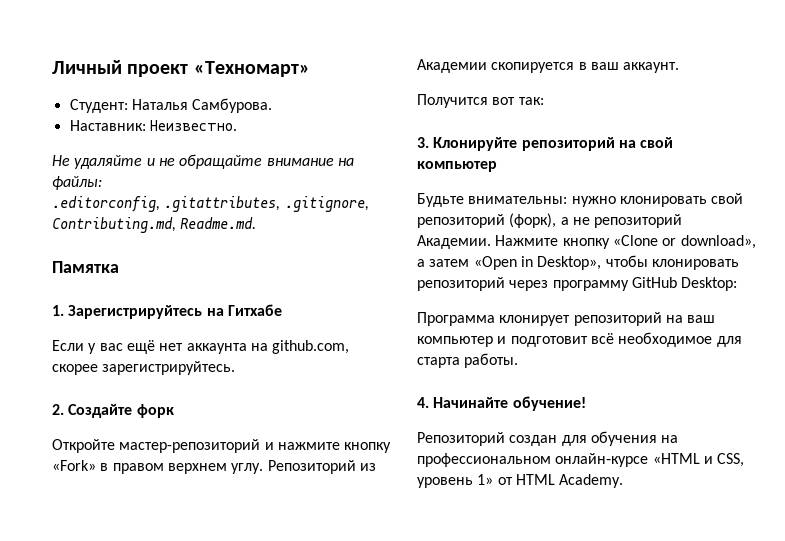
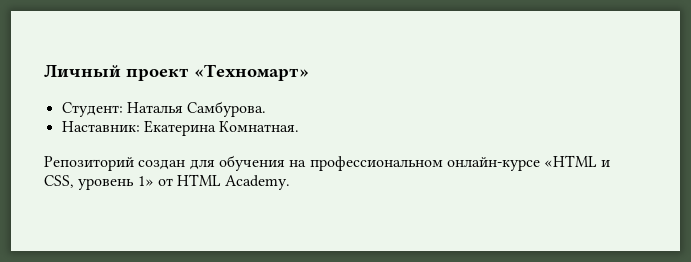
[149,120,237,131] [52,154,354,169] [52,176,102,190] [52,196,369,212] [52,217,257,233] [52,261,119,273] [52,304,282,319] [52,340,350,354] [52,361,236,375] [52,404,174,418] [52,439,392,453] [52,460,376,474] [417,59,680,73] [417,94,544,108] [417,137,674,151] [417,161,497,172] [417,193,744,207] [417,213,683,228] [417,235,756,249] [417,255,739,270] [417,277,738,291] [417,312,716,326] [417,332,742,347] [417,353,519,368] [417,396,586,411] Неизвестно. // Не удаляйте и не обращайте внимание на файлы: // .editorconfig, .gitattributes, .gitignore, Contributing.md, Readme.md. // Памятка // 1. Зарегистрируйтесь на Гитхабе // Если у вас ещё нет аккаунта на github.com, скорее зарегистрируйтесь. // 2. Создайте форк // Откройте мастер-репозиторий и нажмите кнопку «Fork» в правом верхнем углу. Репозиторий из Академии скопируется в ваш аккаунт. // Получится вот так: // 3. Клонируйте репозиторий на свой компьютер // Будьте внимательны: нужно клонировать свой репозиторий (форк), а не репозиторий Академии. Нажмите кнопку «Clone or download», а затем «Open in Desktop», чтобы клонировать репозиторий через программу GitHub Desktop: // Программа клонирует репозиторий на ваш компьютер и подготовит всё необходимое для старта работы. // 4. Начинайте обучение! -> [143,120,300,136] Екатерина Комнатная.

